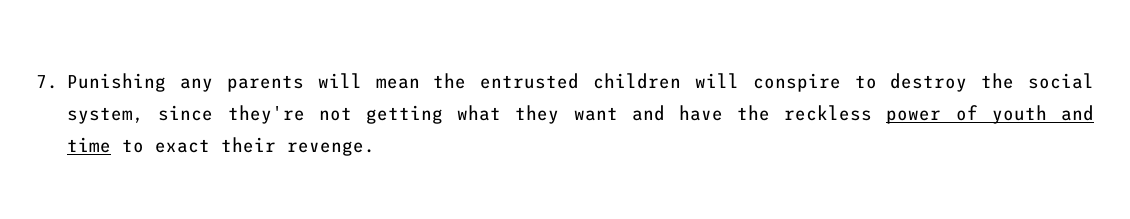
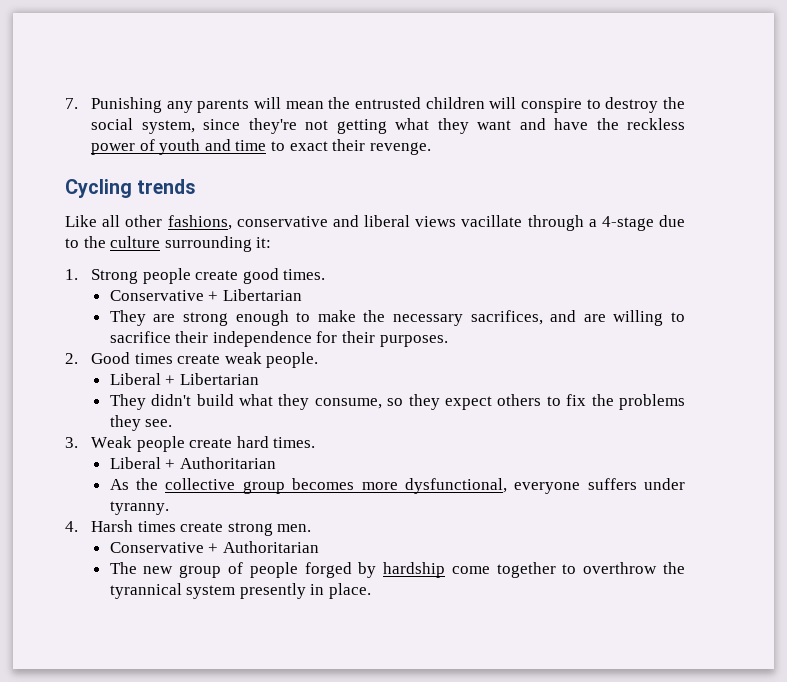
(376, 148) none -> [65,179,196,198] [65,215,685,231] [65,236,272,252] [65,268,326,284] [109,289,302,301] [109,310,685,326] [109,331,448,347] [65,352,319,368] [109,373,259,385] [109,394,685,410] [109,415,173,431] [65,436,316,452] [109,457,276,469] [109,478,685,494] [109,501,169,515] [65,520,312,536] [109,541,319,553] [109,562,685,578] [109,583,372,599] // Cycling trends // Like all other fashions, conservative and liberal views vacillate through a 4-stage due to the culture surrounding it: // 1. Strong people create good times. // Conservative + Libertarian // They are strong enough to make the necessary sacrifices, and are willing to sacrifice their independence for their purposes. // 2. Good times create weak people. // Liberal + Libertarian // They didn't build what they consume, so they expect others to fix the problems they see. // 3. Weak people create hard times. // Liberal + Authoritarian // As the collective group becomes more dysfunctional, everyone suffers under tyranny. // 4. Harsh times create strong men. // Conservative + Authoritarian // The new group of people forged by hardship come together to overthrow the tyrannical system presently in place.

